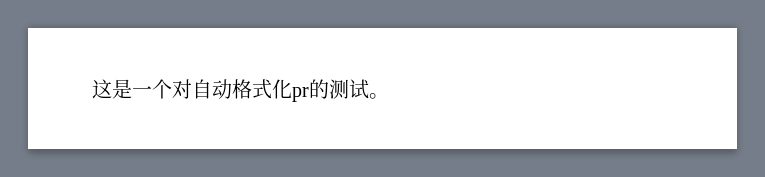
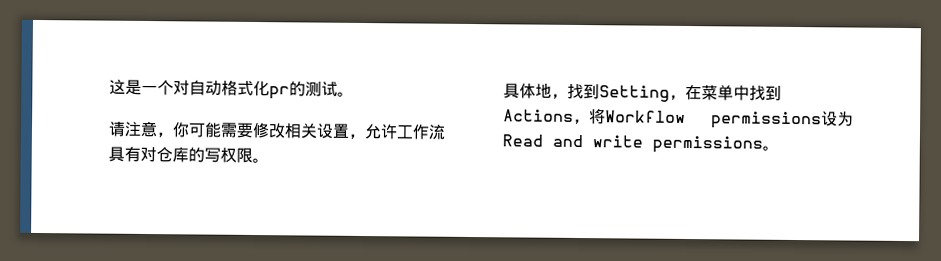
(389, 96) none -> [108,120,446,140] [108,146,269,164] [503,83,782,102] [503,108,854,130] [502,134,779,154] // 请注意，你可能需要修改相关设置，允许工作流具有对仓库的写权限。 // 具体地，找到Setting，在菜单中找到Actions，将Workflow permissions设为Read and write permissions。

